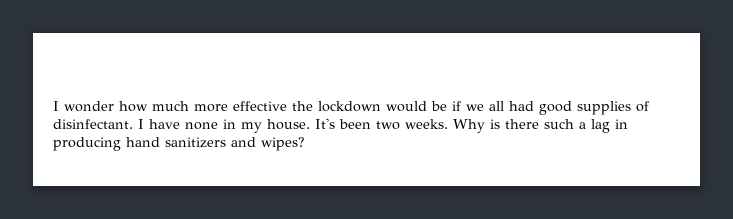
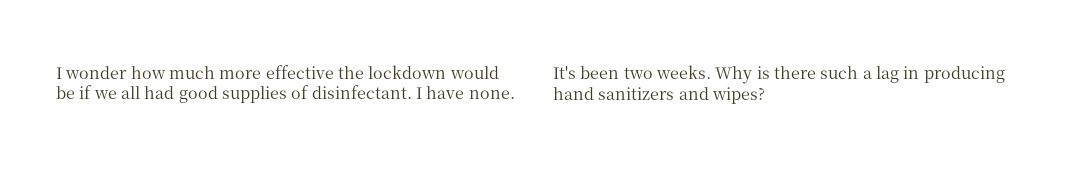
[185,119,310,133] none in my house. -> [468,90,515,99] none.

